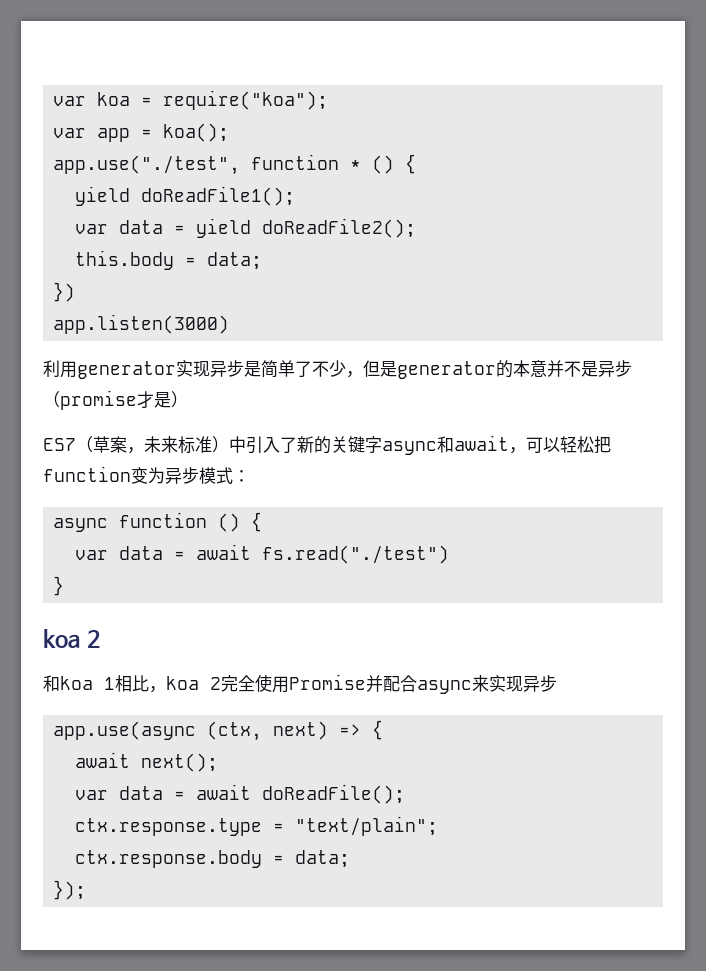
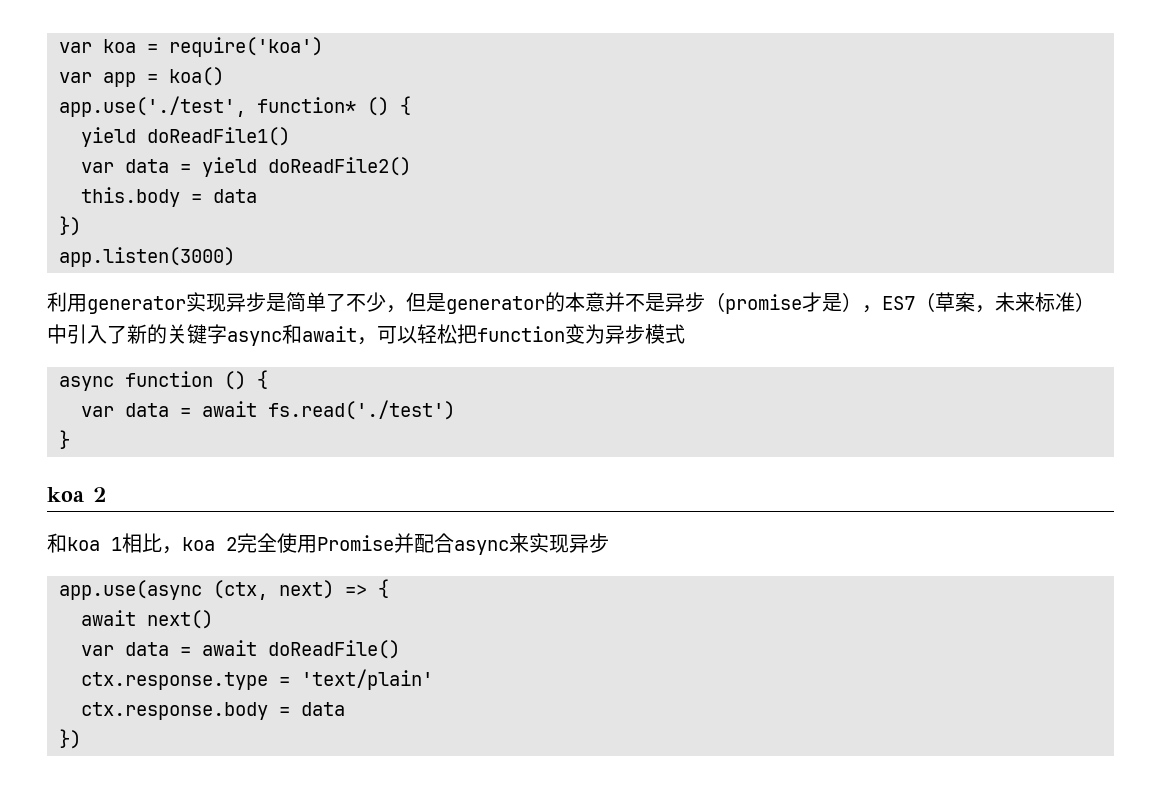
[163,90,329,110] require("koa"); -> [169,37,323,57] require('koa')
[163,123,230,142] [53,154,362,175] koa(); // app.use("./test", function * -> [169,67,224,86] [59,96,356,117] koa() // app.use('./test', function*
[141,186,296,206] doReadFile1(); -> [147,127,290,146] doReadFile1()
[262,218,417,238] doReadFile2(); -> [268,157,411,176] doReadFile2()
[207,252,263,270] data; -> [213,189,257,203] data
(188, 399) // -> [862,305,882,313] ，
[233,470,250,482] ： -> (685, 334) none
[262,545,450,564] fs.read("./test") -> [268,400,455,420] fs.read('./test')
[141,753,219,772] [75,784,406,804] next(); // var data = await doReadFile(); -> [147,610,213,629] [81,640,400,659] next() // var data = await doReadFile()
[295,816,439,836] "text/plain"; -> [301,669,433,690] 'text/plain'
[295,850,351,868] [53,880,87,900] data; // }); -> [301,702,345,716] [59,729,81,749] data // })

